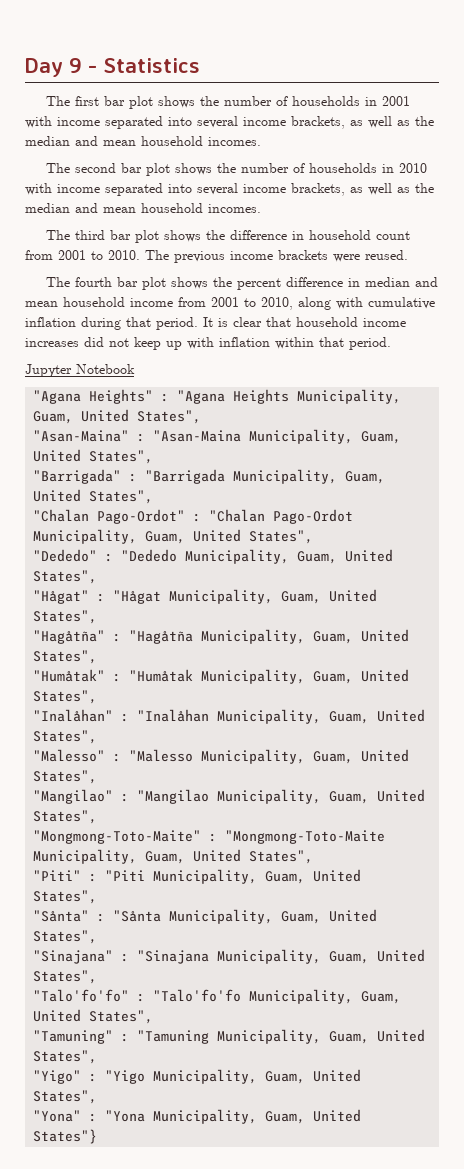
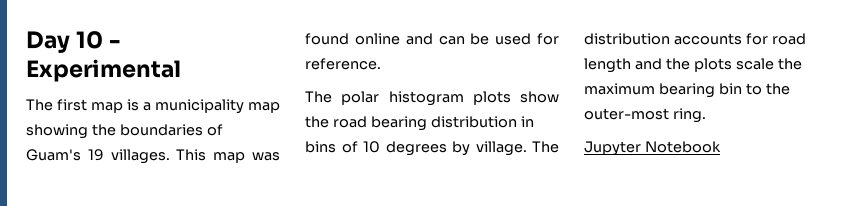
[69,58,200,73] 9 - Statistics -> [76,31,121,49] [26,59,181,82] 10 - Experimental
[103,96,410,109] [25,116,434,129] [25,136,261,146] [45,163,427,176] [25,183,434,196] [25,203,261,213] [45,230,410,243] [25,250,408,263] [45,277,438,290] [25,297,435,310] [25,317,406,330] [25,337,391,350] [25,364,135,377] [33,389,402,404] [33,409,202,424] [33,429,402,444] [33,449,154,464] [33,469,386,484] [33,489,154,504] [33,509,354,524] [33,529,314,544] [33,549,394,564] [33,570,98,584] [33,589,378,604] [33,610,98,624] [33,629,410,644] [33,650,98,664] [33,669,410,684] [33,690,98,704] [33,709,426,724] [33,730,98,744] [33,749,410,764] [33,770,98,784] [33,789,426,804] [33,810,98,824] [33,830,386,844] [33,849,314,864] [33,869,362,884] [33,890,98,904] [33,909,378,924] [33,930,98,944] [33,949,426,964] [33,970,98,984] [33,989,402,1004] [33,1009,154,1024] [33,1029,426,1044] [33,1050,98,1064] [33,1069,362,1084] [33,1090,98,1104] [33,1109,362,1124] [33,1129,98,1144] bar plot shows the number of households in 2001 with income separated into several income brackets, as well as the median and mean household incomes. // The second bar plot shows the number of households in 2010 with income separated into several income brackets, as well as the median and mean household incomes. // The third bar plot shows the difference in household count from 2001 to 2010. The previous income brackets were reused. // The fourth bar plot shows the percent difference in median and mean household income from 2001 to 2010, along with cumulative inflation during that period. It is clear that household income increases did not keep up with inflation within that period. // Jupyter Notebook // "Agana Heights" : "Agana Heights Municipality, Guam, United States", // "Asan-Maina" : "Asan-Maina Municipality, Guam, United States", // "Barrigada" : "Barrigada Municipality, Guam, United States", // "Chalan Pago-Ordot" : "Chalan Pago-Ordot Municipality, Guam, United States", // "Dededo" : "Dededo Municipality, Guam, United States", // "Hågat" : "Hågat Municipality, Guam, United States", // "Hagåtña" : "Hagåtña Municipality, Guam, United States", // "Humåtak" : "Humåtak Municipality, Guam, United States", // "Inalåhan" : "Inalåhan Municipality, Guam, United States", // "Malesso" : "Malesso Municipality, Guam, United States", // "Mangilao" : "Mangilao Municipality, Guam, United States", // "Mongmong-Toto-Maite" : "Mongmong-Toto-Maite Municipality, Guam, United States", // "Piti" : "Piti Municipality, Guam, United States", // "Sånta" : "Sånta Municipality, Guam, United States", // "Sinajana" : "Sinajana Municipality, Guam, United States", // "Talo'fo'fo" : "Talo'fo'fo Municipality, Guam, United States", // "Tamuning" : "Tamuning Municipality, Guam, United States", // "Yigo" : "Yigo Municipality, Guam, United States", // "Yona" : "Yona Municipality, Guam, United States"} -> [91,99,280,114] [26,124,223,139] [26,149,281,164] [305,33,559,45] [305,58,381,70] [305,91,559,106] [305,116,534,131] [305,141,559,156] [584,33,806,45] [584,58,802,73] [584,83,790,98] [584,108,706,123] [584,141,721,156] map is a municipality map showing the boundaries of Guam's 19 villages. This map was found online and can be used for reference. // The polar histogram plots show the road bearing distribution in bins of 10 degrees by village. The distribution accounts for road length and the plots scale the maximum bearing bin to the outer-most ring. // Jupyter Notebook

